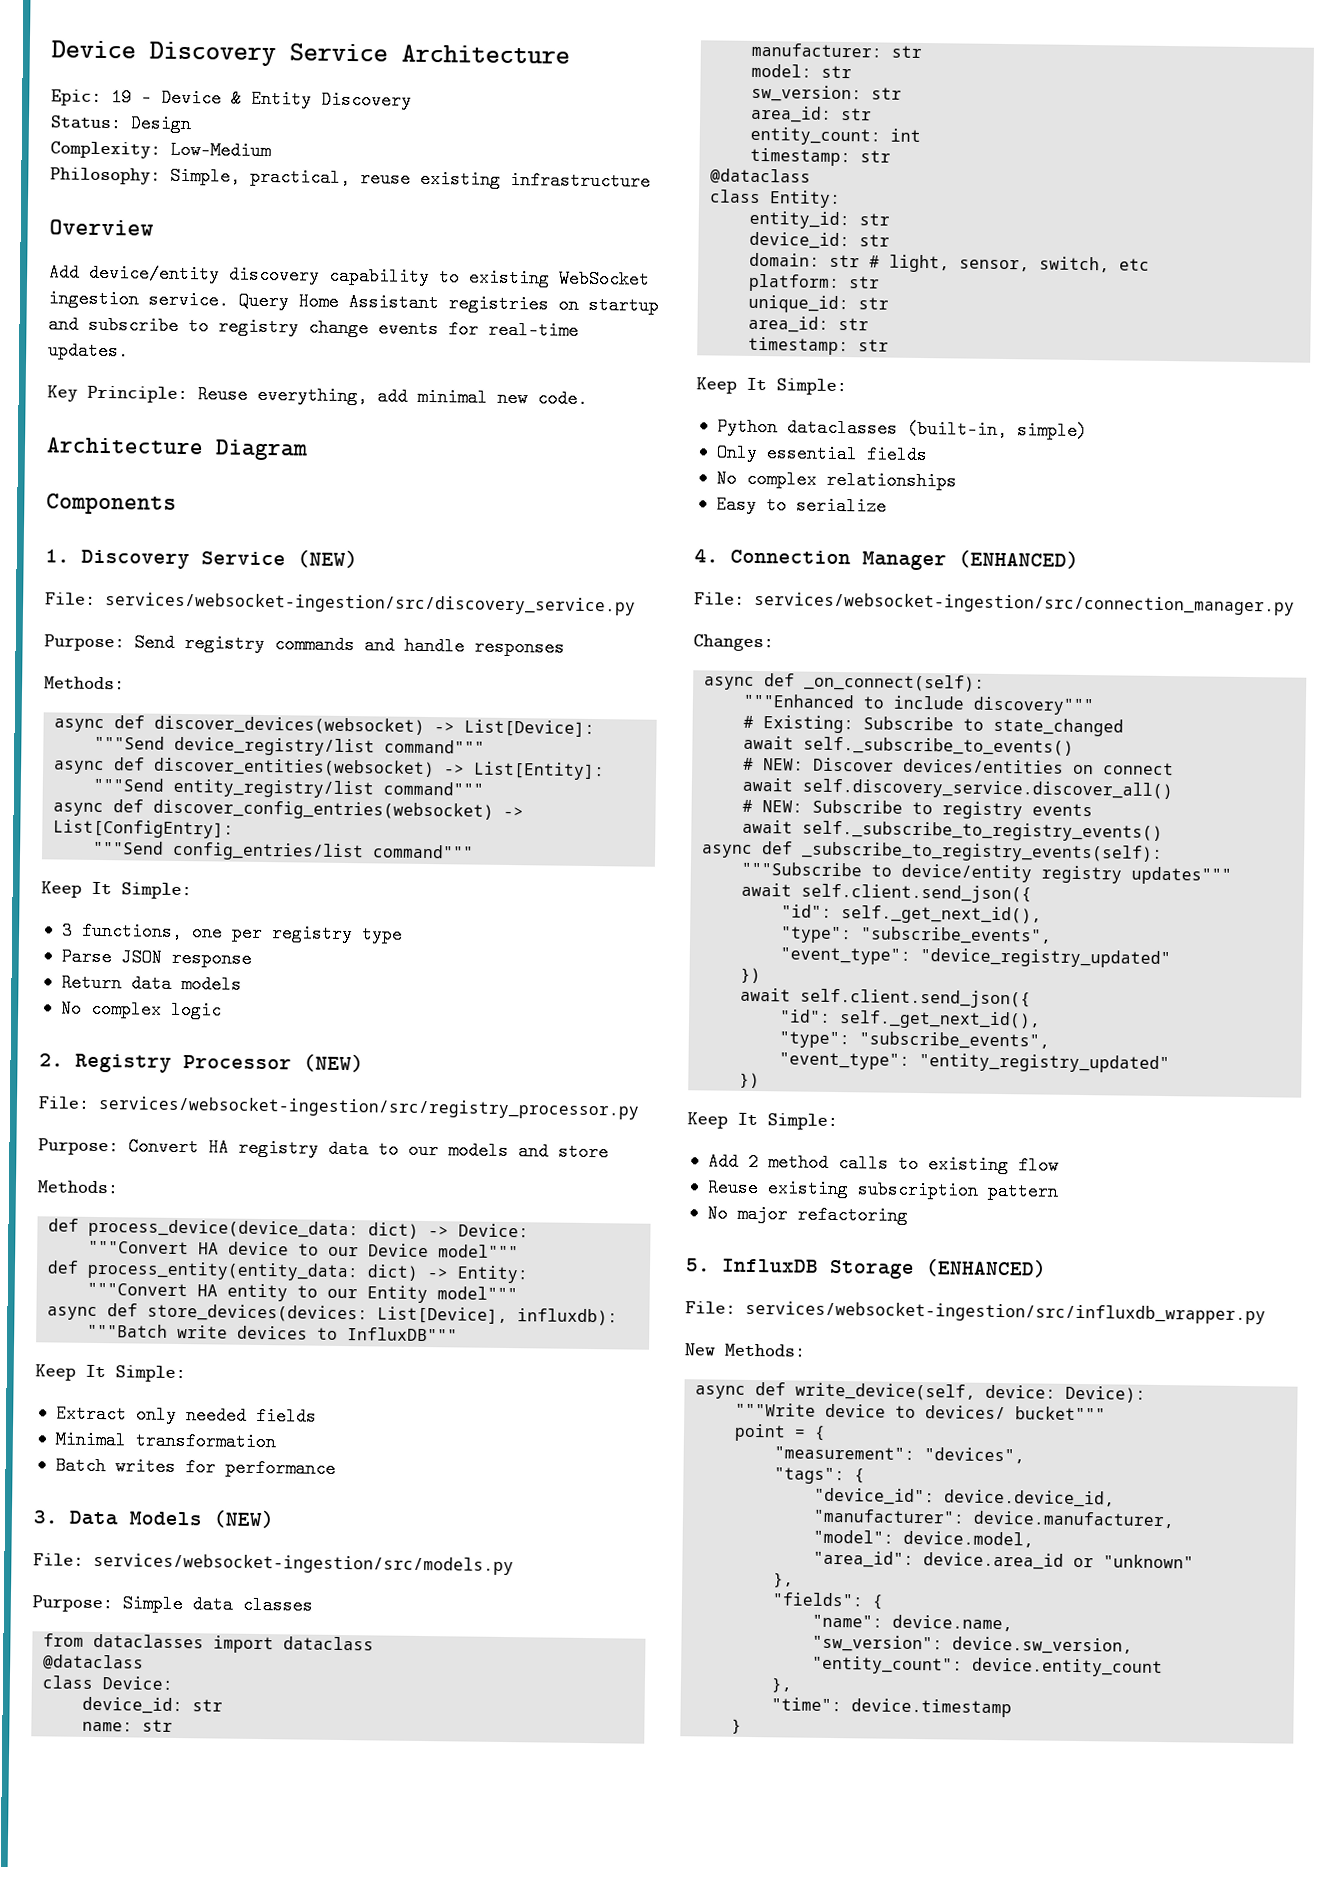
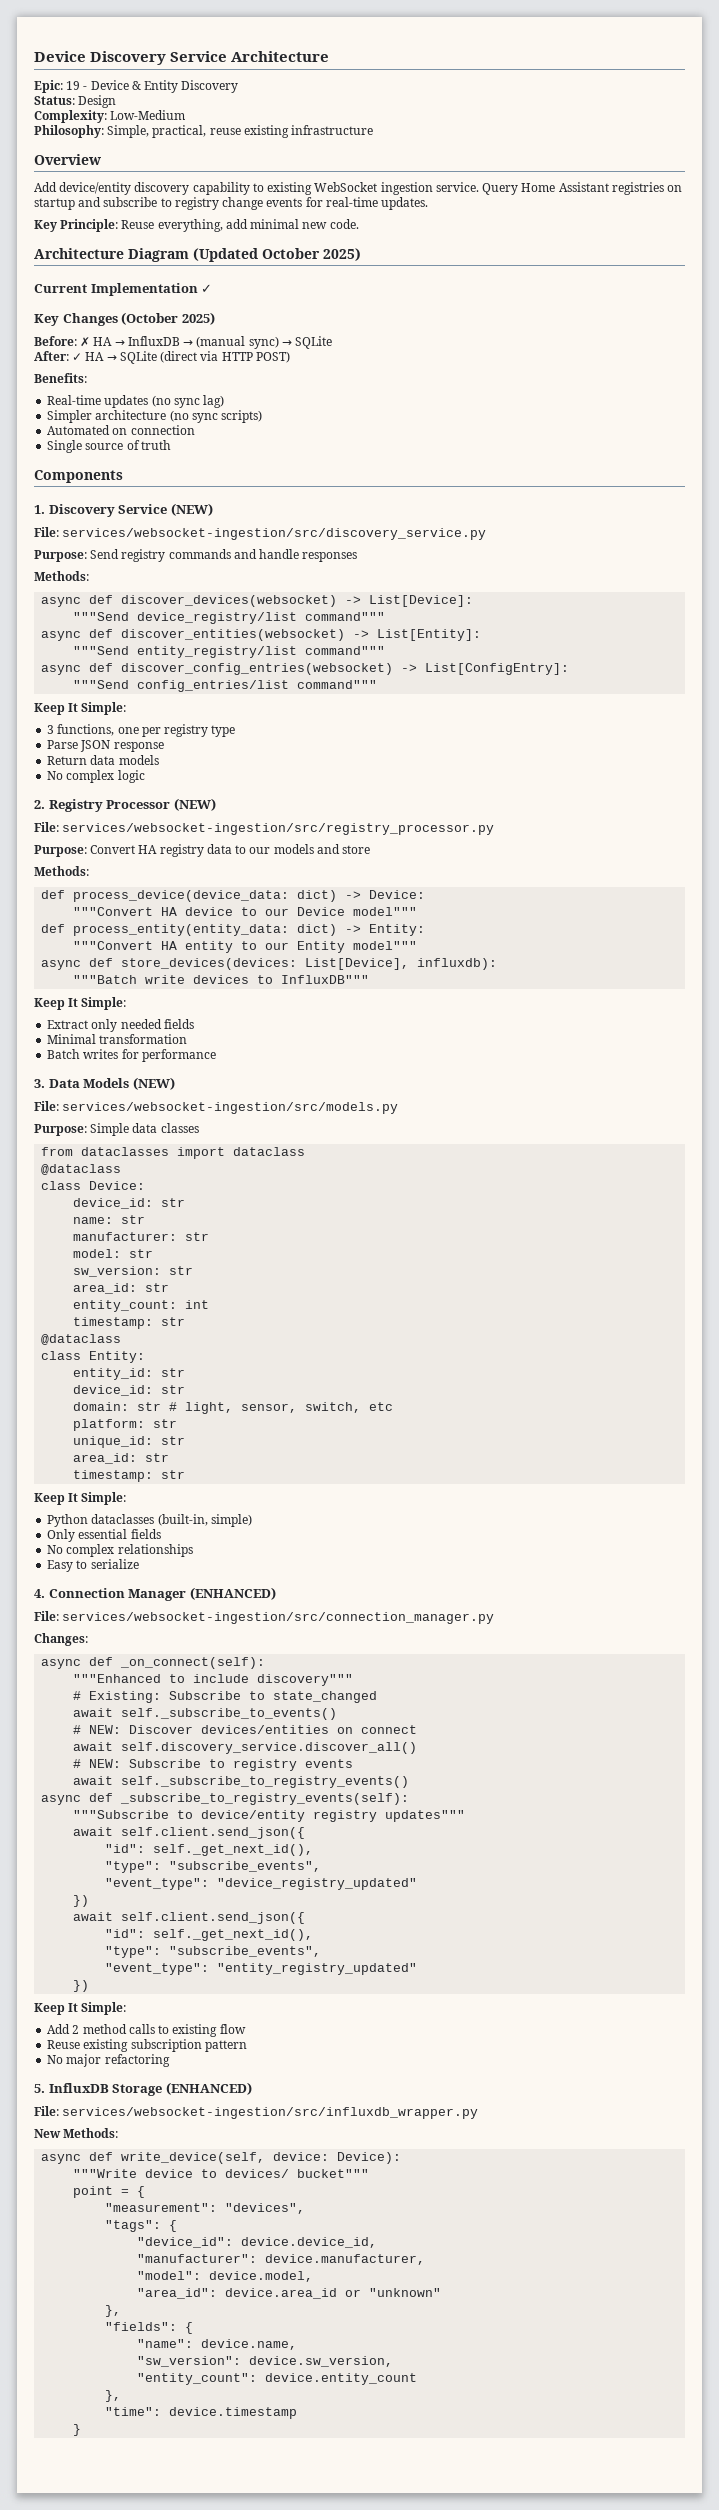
(308, 450) none -> [193,248,361,262] [34,283,213,296] [34,312,215,326] [34,336,333,349] [34,351,290,364] [34,373,87,383] [47,395,225,408] [47,410,263,423] [47,425,195,435] [47,440,171,453] (Updated October 2025) // Current Implementation ✓ // Key Changes (October 2025) // Before: ✗ HA → InfluxDB → (manual sync) → SQLite // After: ✓ HA → SQLite (direct via HTTP POST) // Benefits: // Real-time updates (no sync lag) // Simpler architecture (no sync scripts) // Automated on connection // Single source of truth

